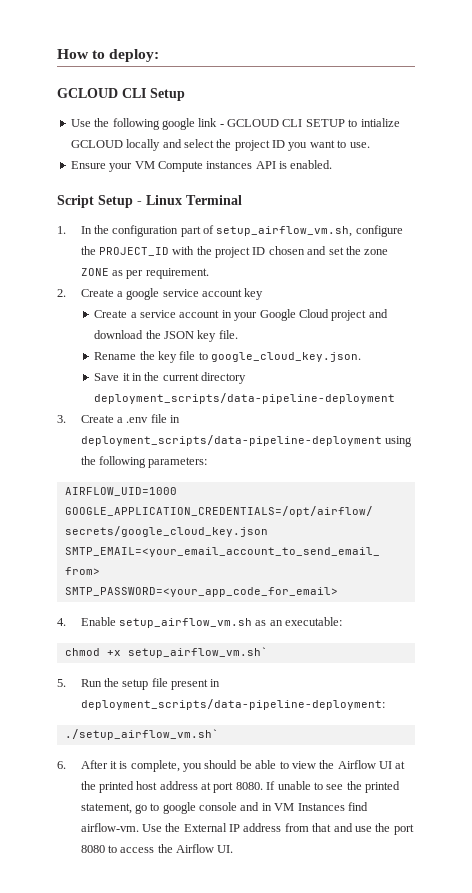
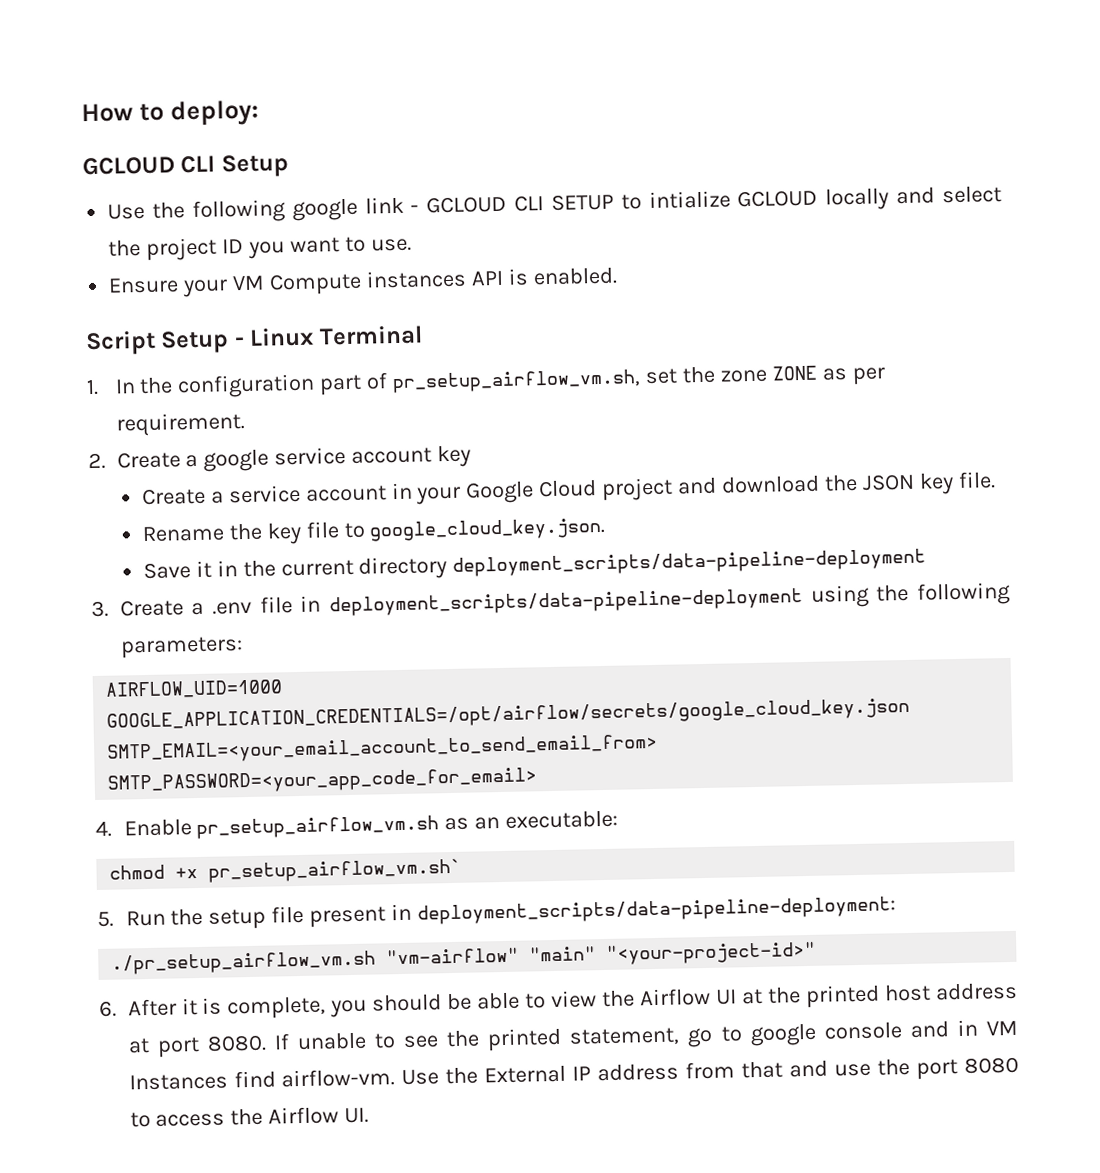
[216,225,403,237] [80,246,327,258] setup_airflow_vm.sh, configure the PROJECT_ID with the project ID chosen and -> [392,369,642,394] pr_setup_airflow_vm.sh,
[118,618,252,628] setup_airflow_vm.sh -> [196,815,440,840] pr_setup_airflow_vm.sh
[127,647,268,658] setup_airflow_vm.sh` -> [208,858,463,883] pr_setup_airflow_vm.sh`
[64,729,219,740] ./setup_airflow_vm.sh` -> [111,941,817,975] ./pr_setup_airflow_vm.sh "vm-airflow" "main" "<your-project-id>"

